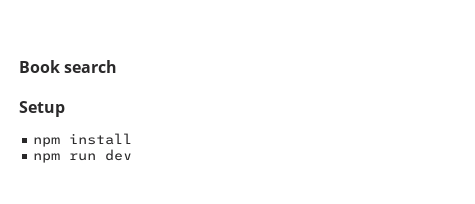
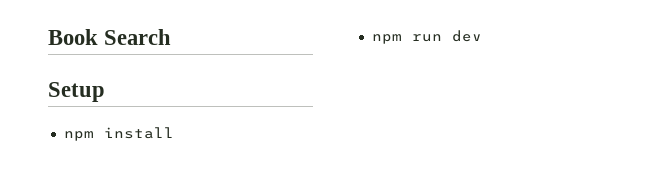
[64,60,118,73] search -> [104,29,172,45] Search

